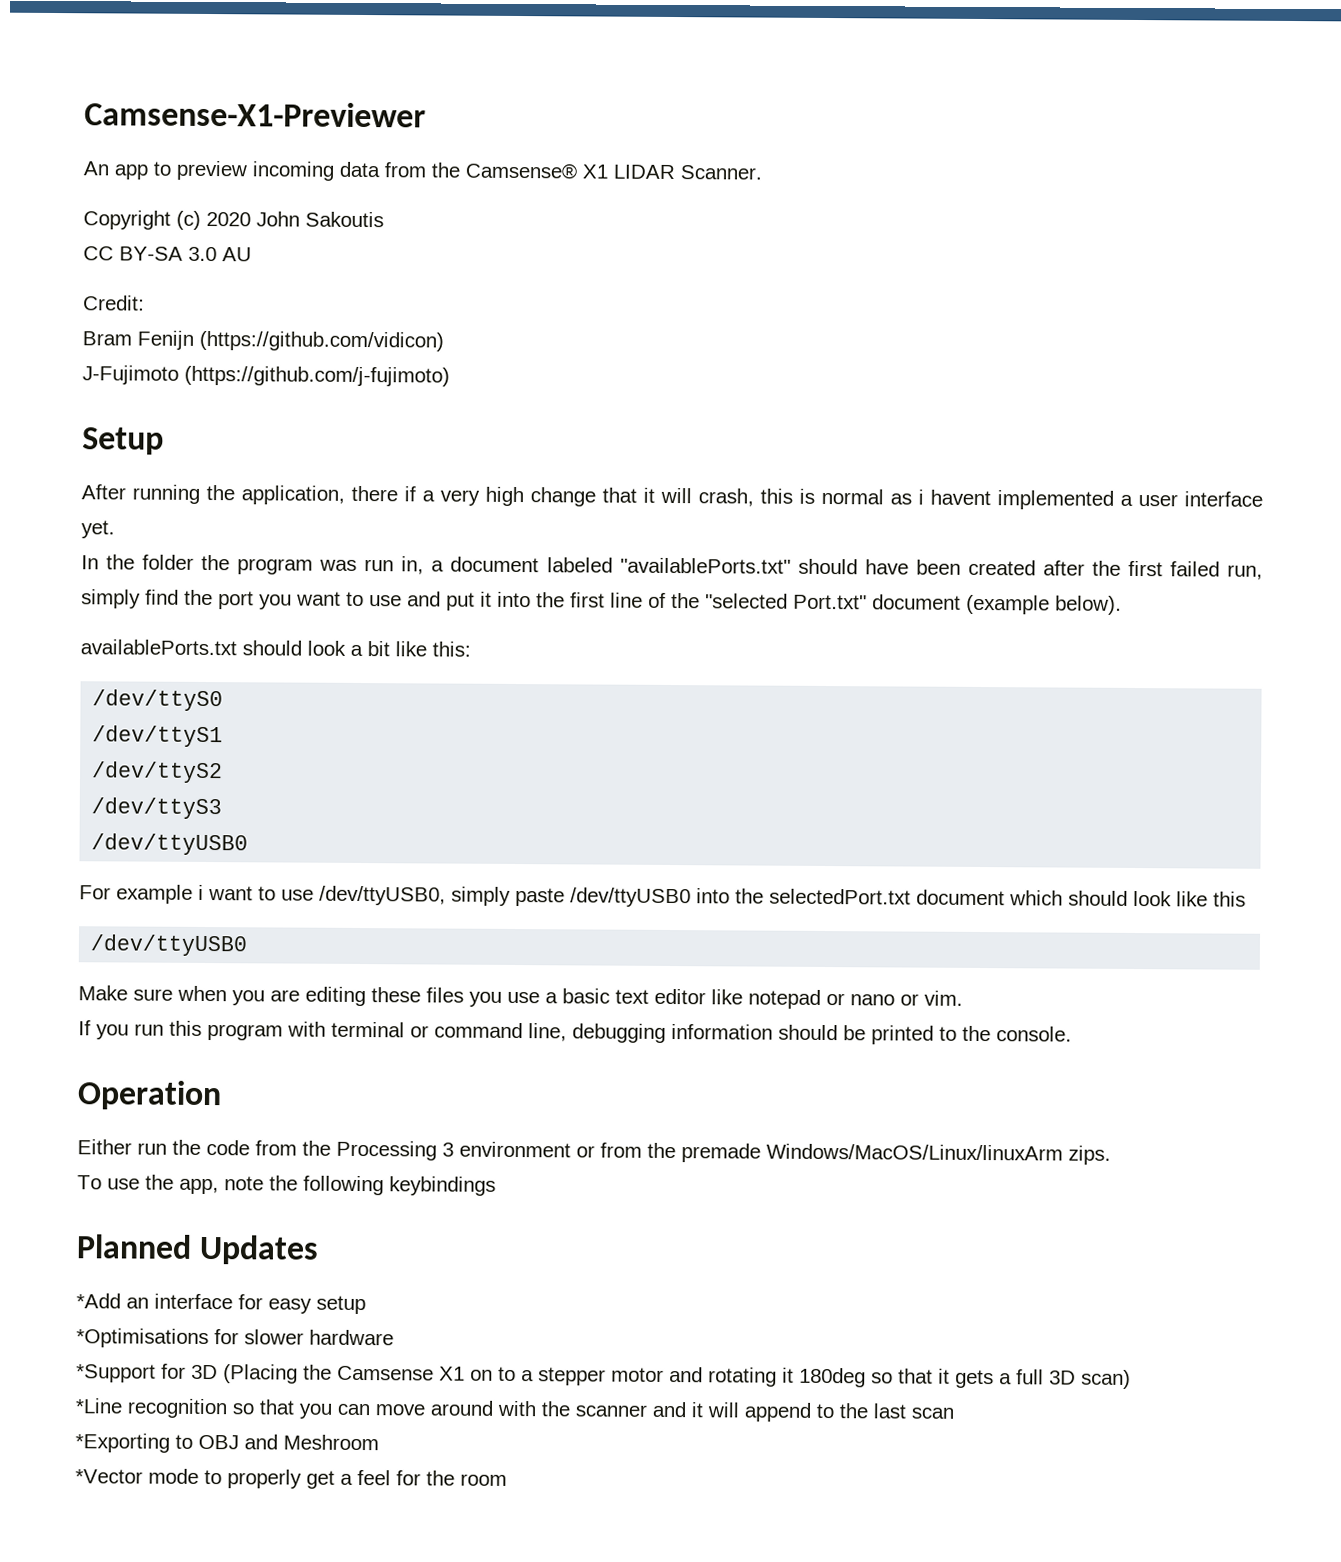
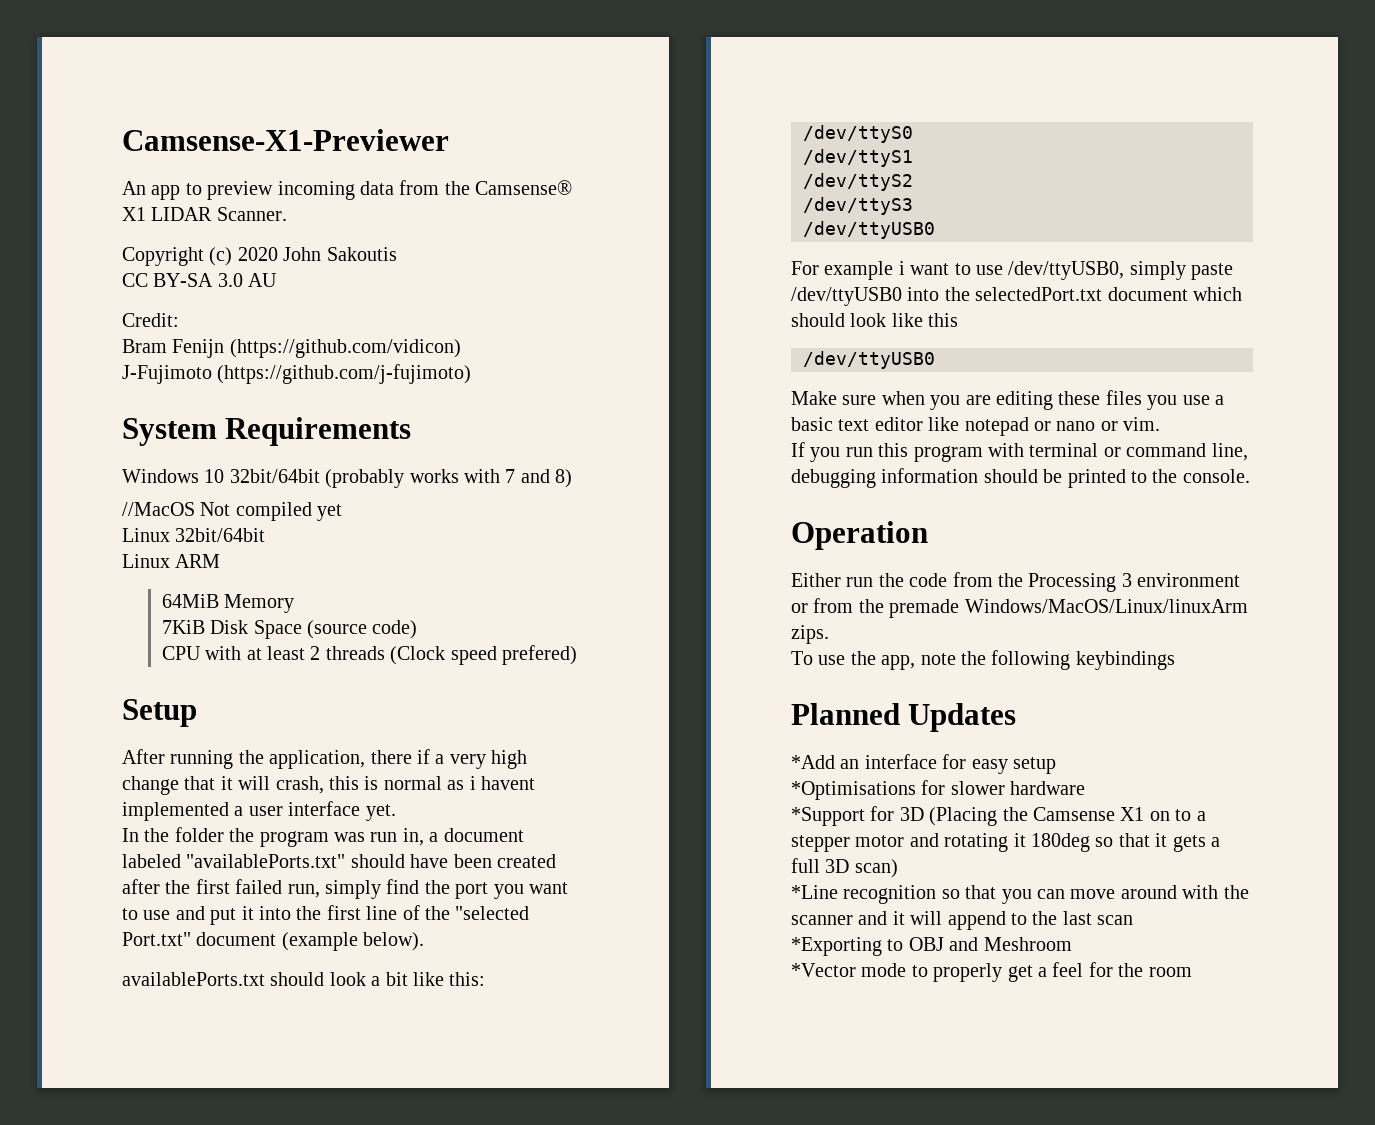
(450, 376) none -> [122,417,412,446] [122,469,573,488] [122,502,343,521] [122,528,266,542] [122,554,221,568] [161,594,295,613] [161,620,418,639] [161,645,577,665] // System Requirements // Windows 10 32bit/64bit (probably works with 7 and 8) // //MacOS Not compiled yet // Linux 32bit/64bit // Linux ARM // 64MiB Memory // 7KiB Disk Space (source code) // CPU with at least 2 threads (Clock speed prefered)

